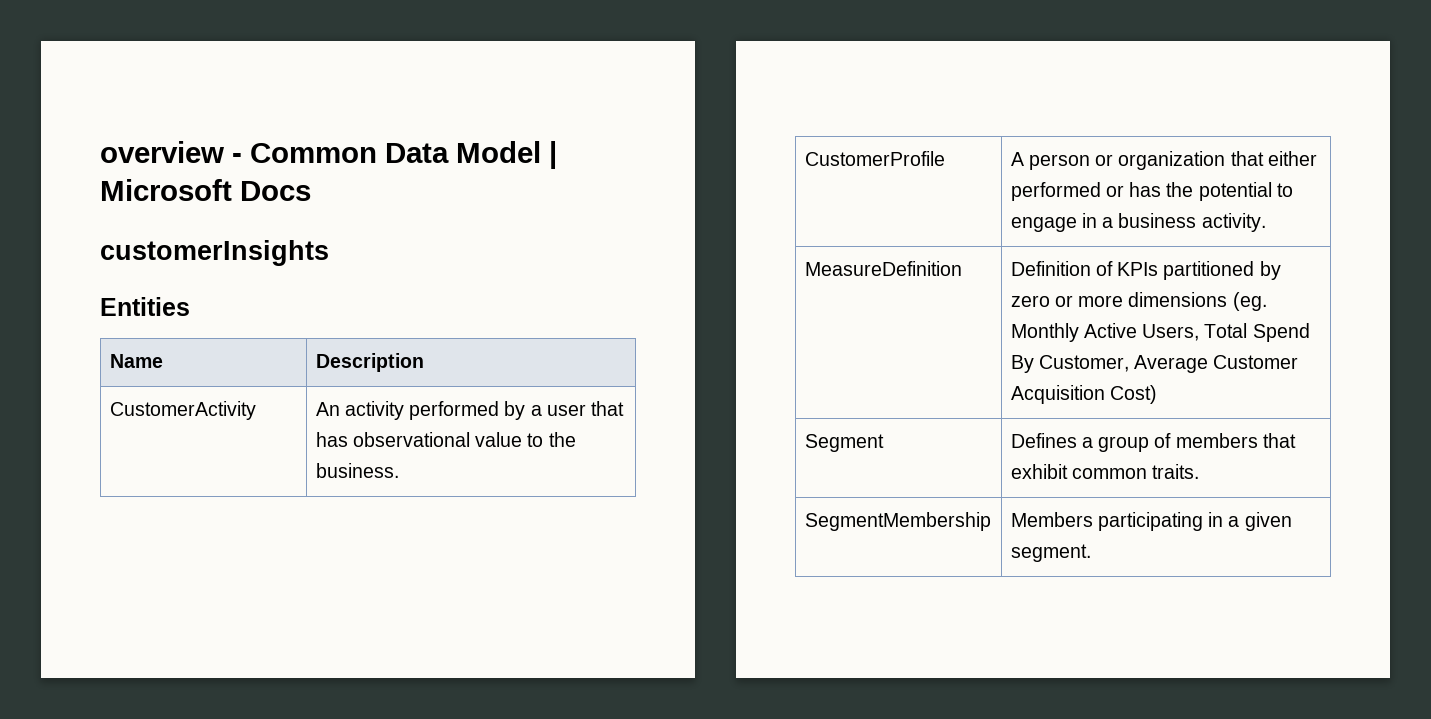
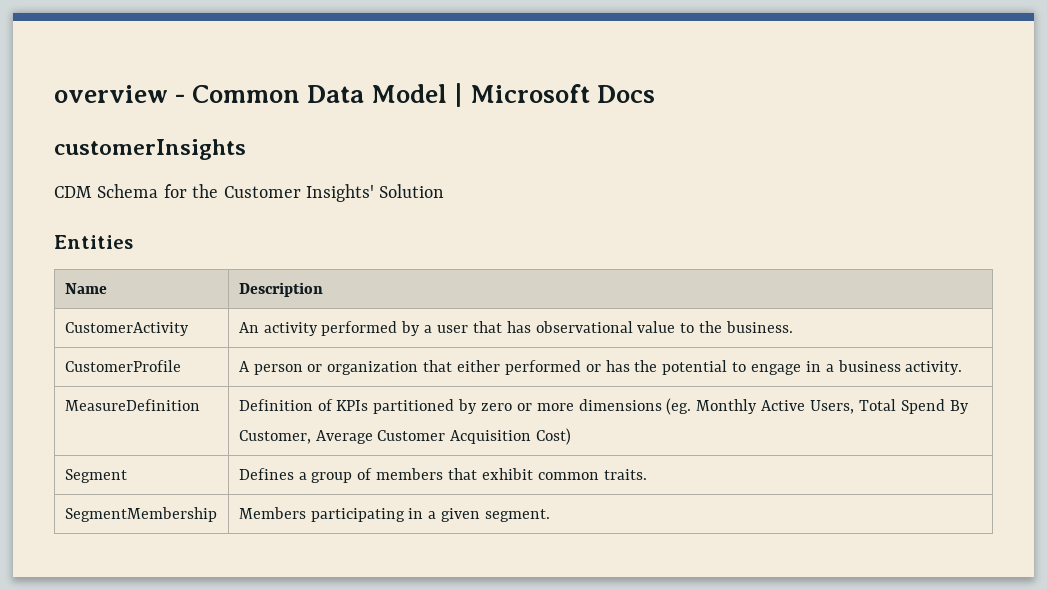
(329, 253) none -> [54,184,445,202] // CDM Schema for the Customer Insights' Solution

